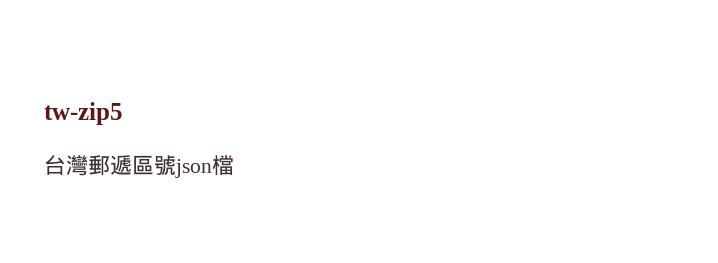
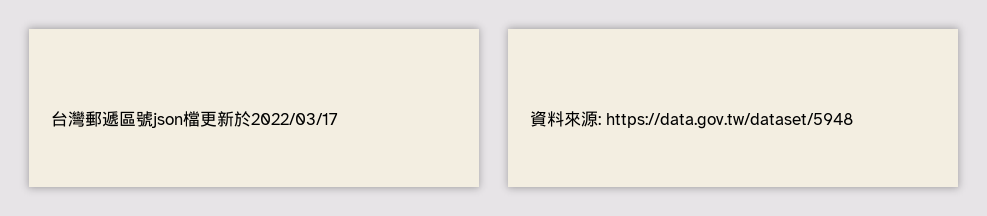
[44,102,123,125] tw-zip5 // -> (51, 119) none
(234, 165) none -> [200,111,338,127] [530,111,853,129] 更新於2022/03/17 // 資料來源: https://data.gov.tw/dataset/5948

